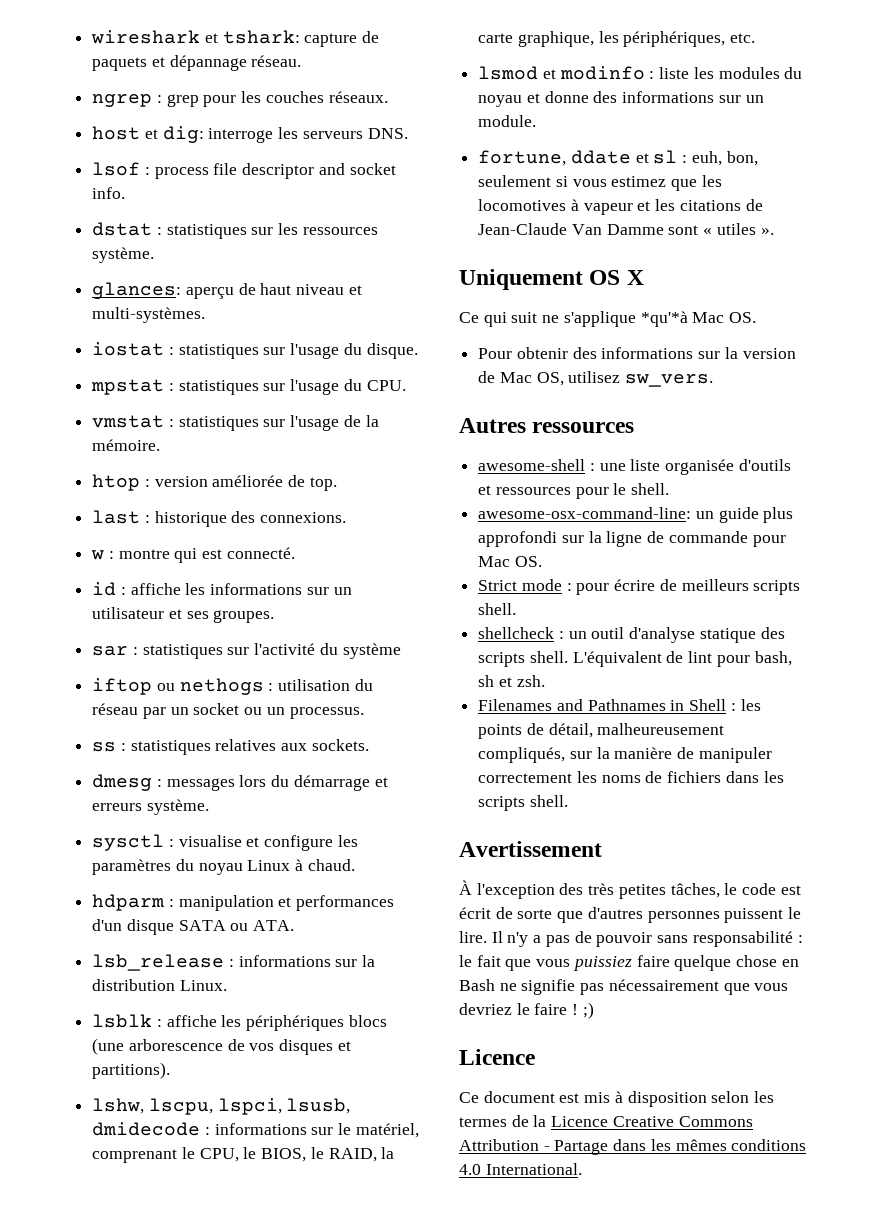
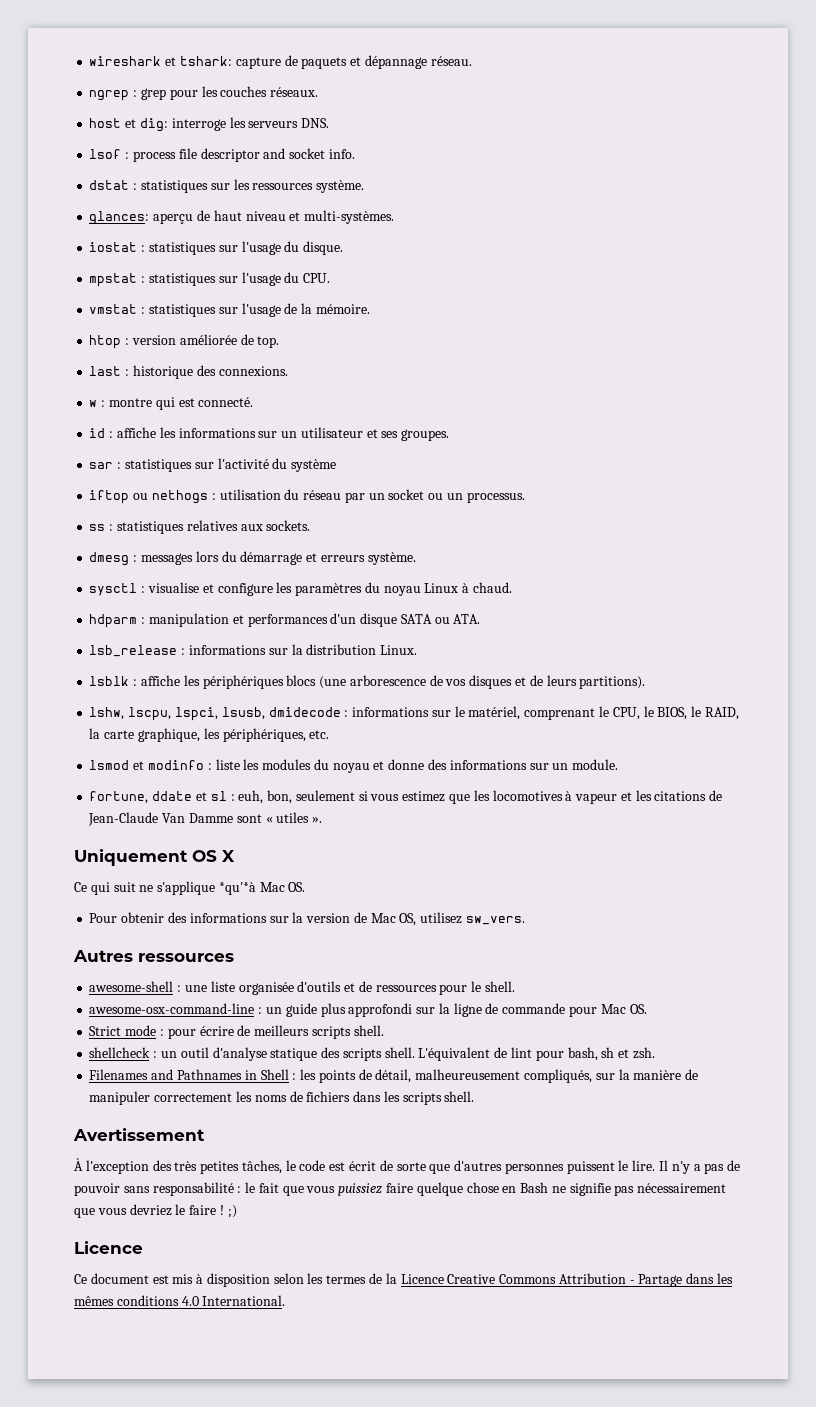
(351, 1046) none -> [529,675,577,686] de leurs
(492, 490) none -> [358,981,372,992] de
[478,507,692,519] awesome-osx-command-line: -> [89,1003,263,1014] awesome-osx-command-line :

